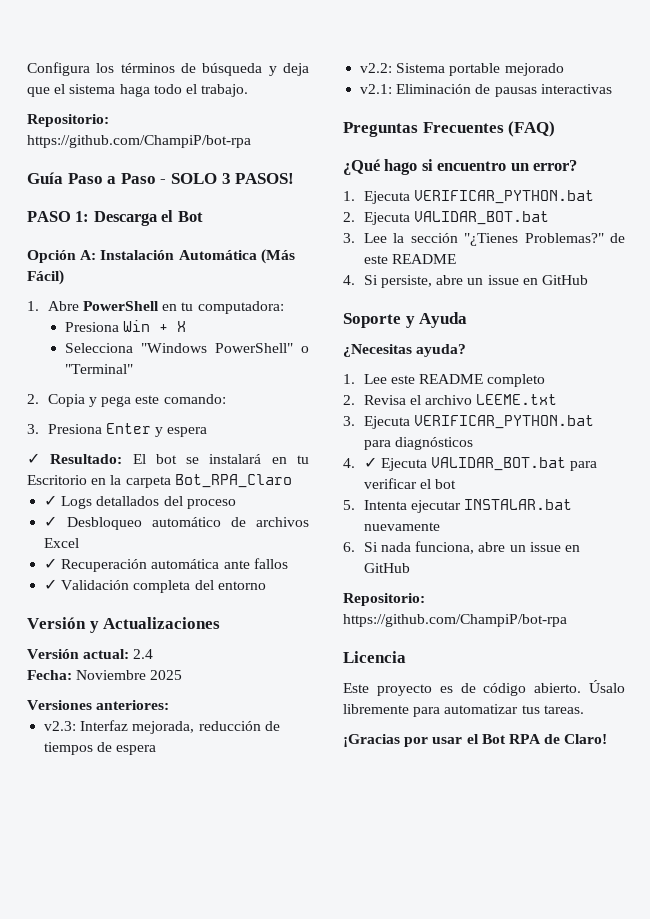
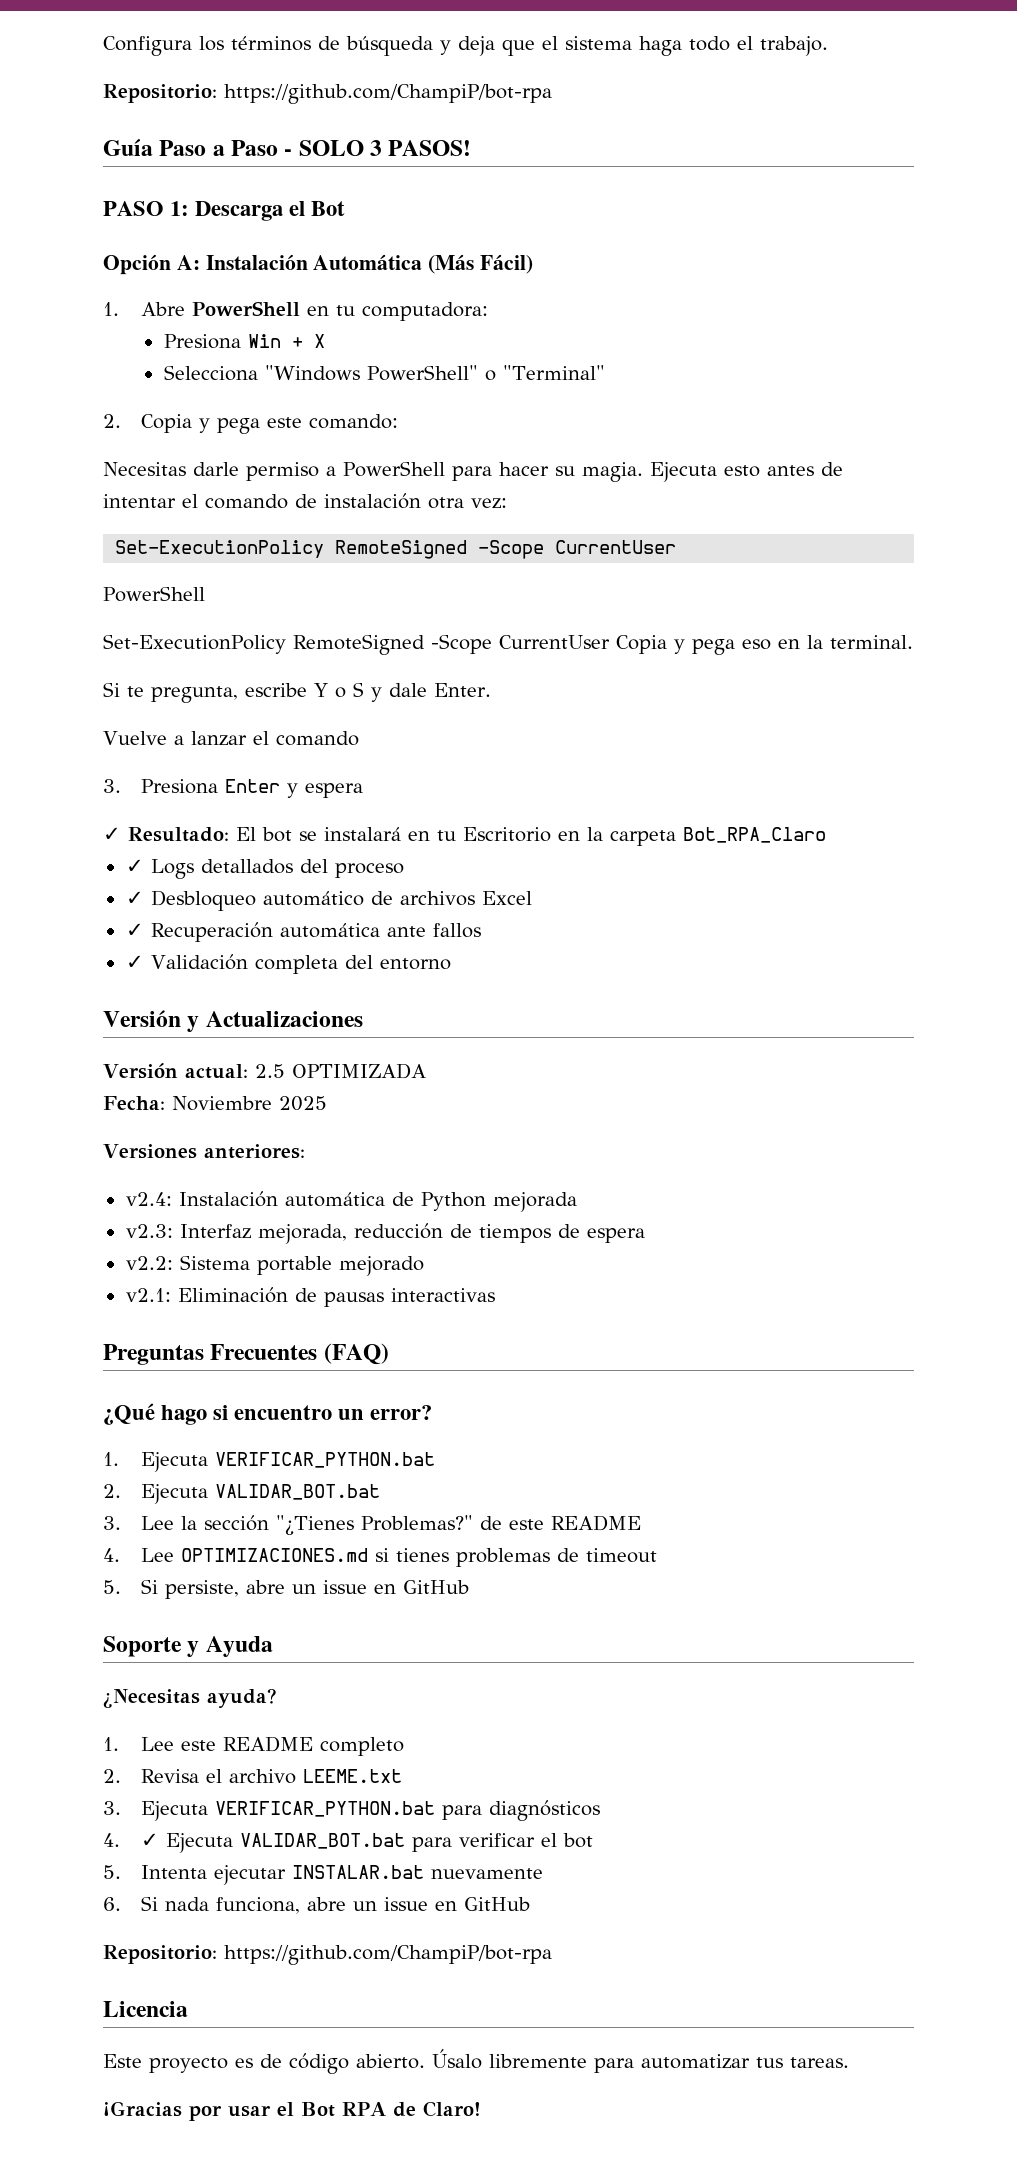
(226, 399) none -> [103,461,843,482] [103,493,507,509] [115,540,677,559] [103,586,205,602] [103,634,913,655] [103,682,491,703] [103,731,359,746] // Necesitas darle permiso a PowerShell para hacer su magia. Ejecuta esto antes de intentar el comando de instalación otra vez: // Set-ExecutionPolicy RemoteSigned -Scope CurrentUser // PowerShell // Set-ExecutionPolicy RemoteSigned -Scope CurrentUser Copia y pega eso en la terminal. // Si te pregunta, escribe Y o S y dale Enter. // Vuelve a lanzar el comando
[133,649,154,659] 2.4 -> [254,1063,426,1079] 2.5 OPTIMIZADA
(170, 705) none -> [125,1191,577,1212] // v2.4: Instalación automática de Python mejorada
(355, 280) none -> [140,1548,657,1567] [103,1580,121,1594] Lee OPTIMIZACIONES.md si tienes problemas de timeout // 5.

